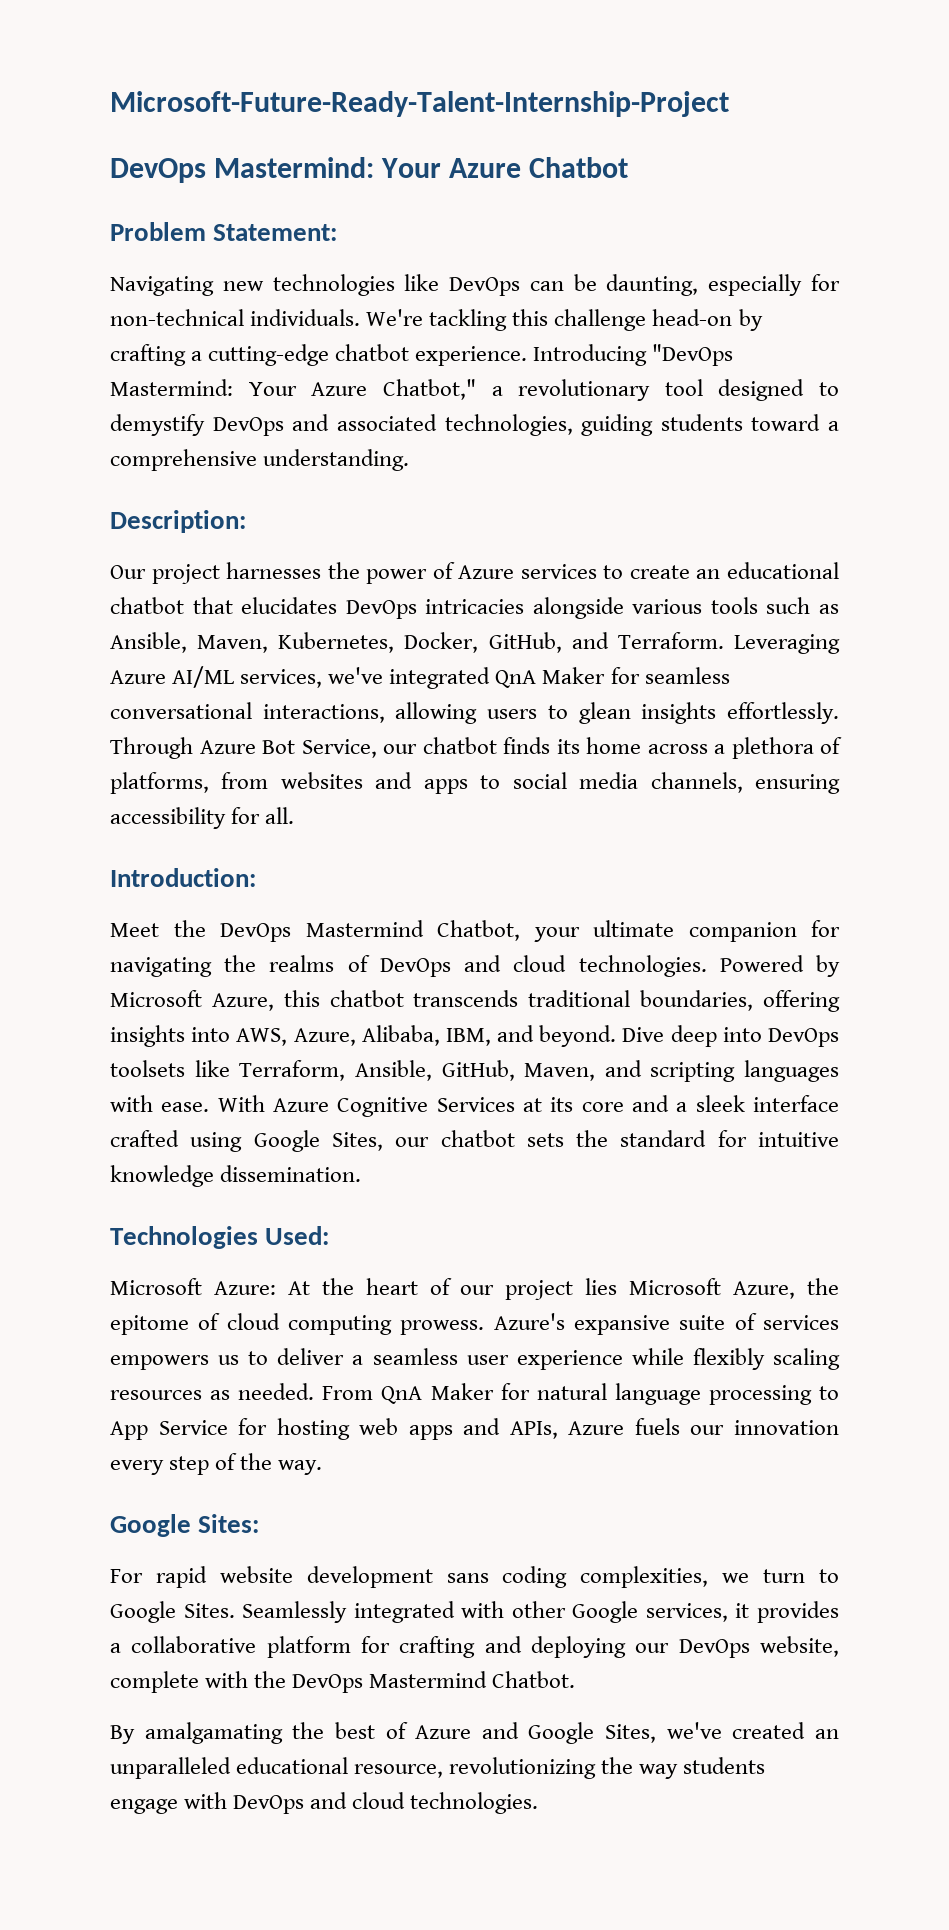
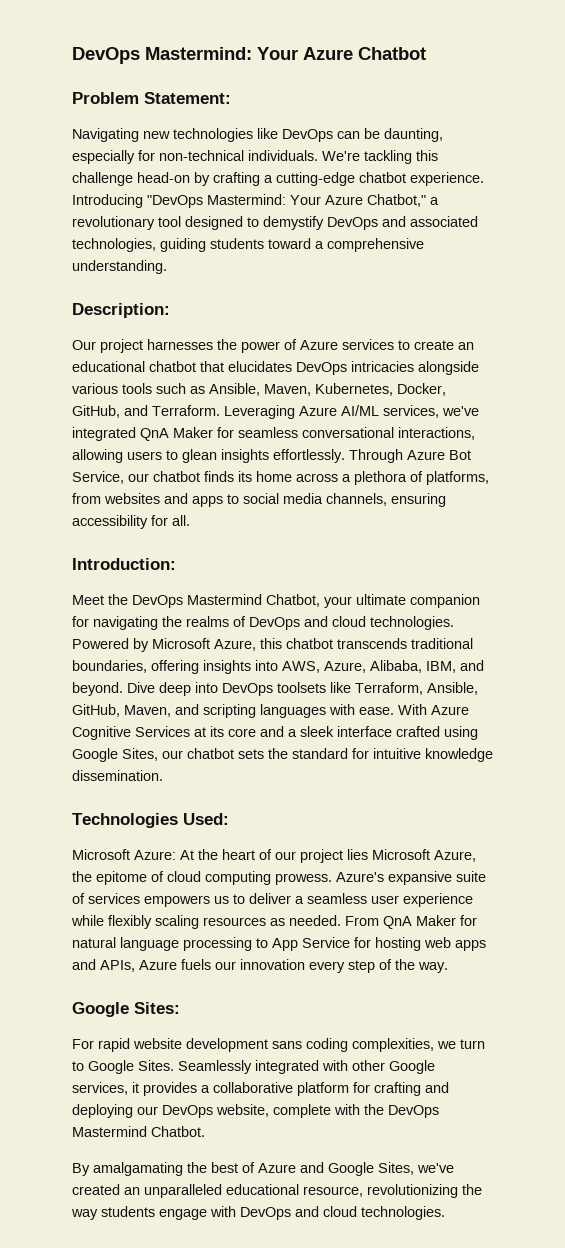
[110,91,729,117] Microsoft-Future-Ready-Talent-Internship-Project // -> (72, 55) none

